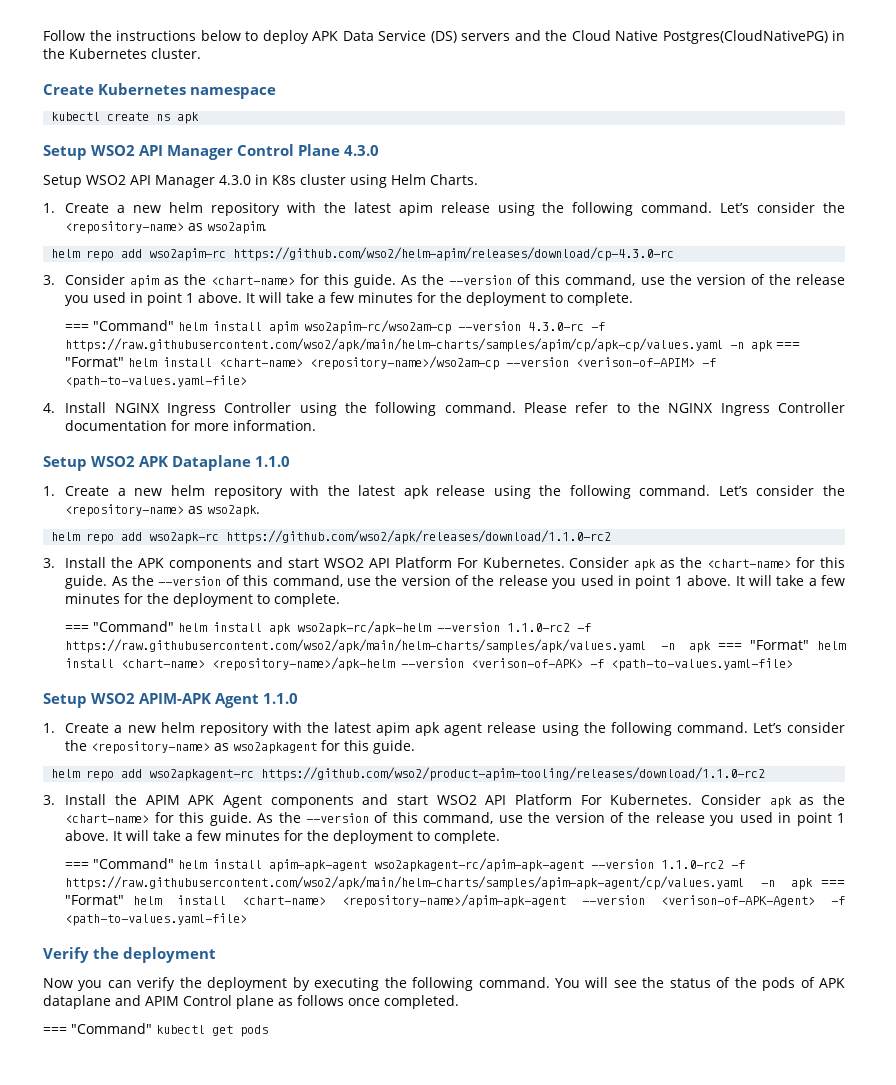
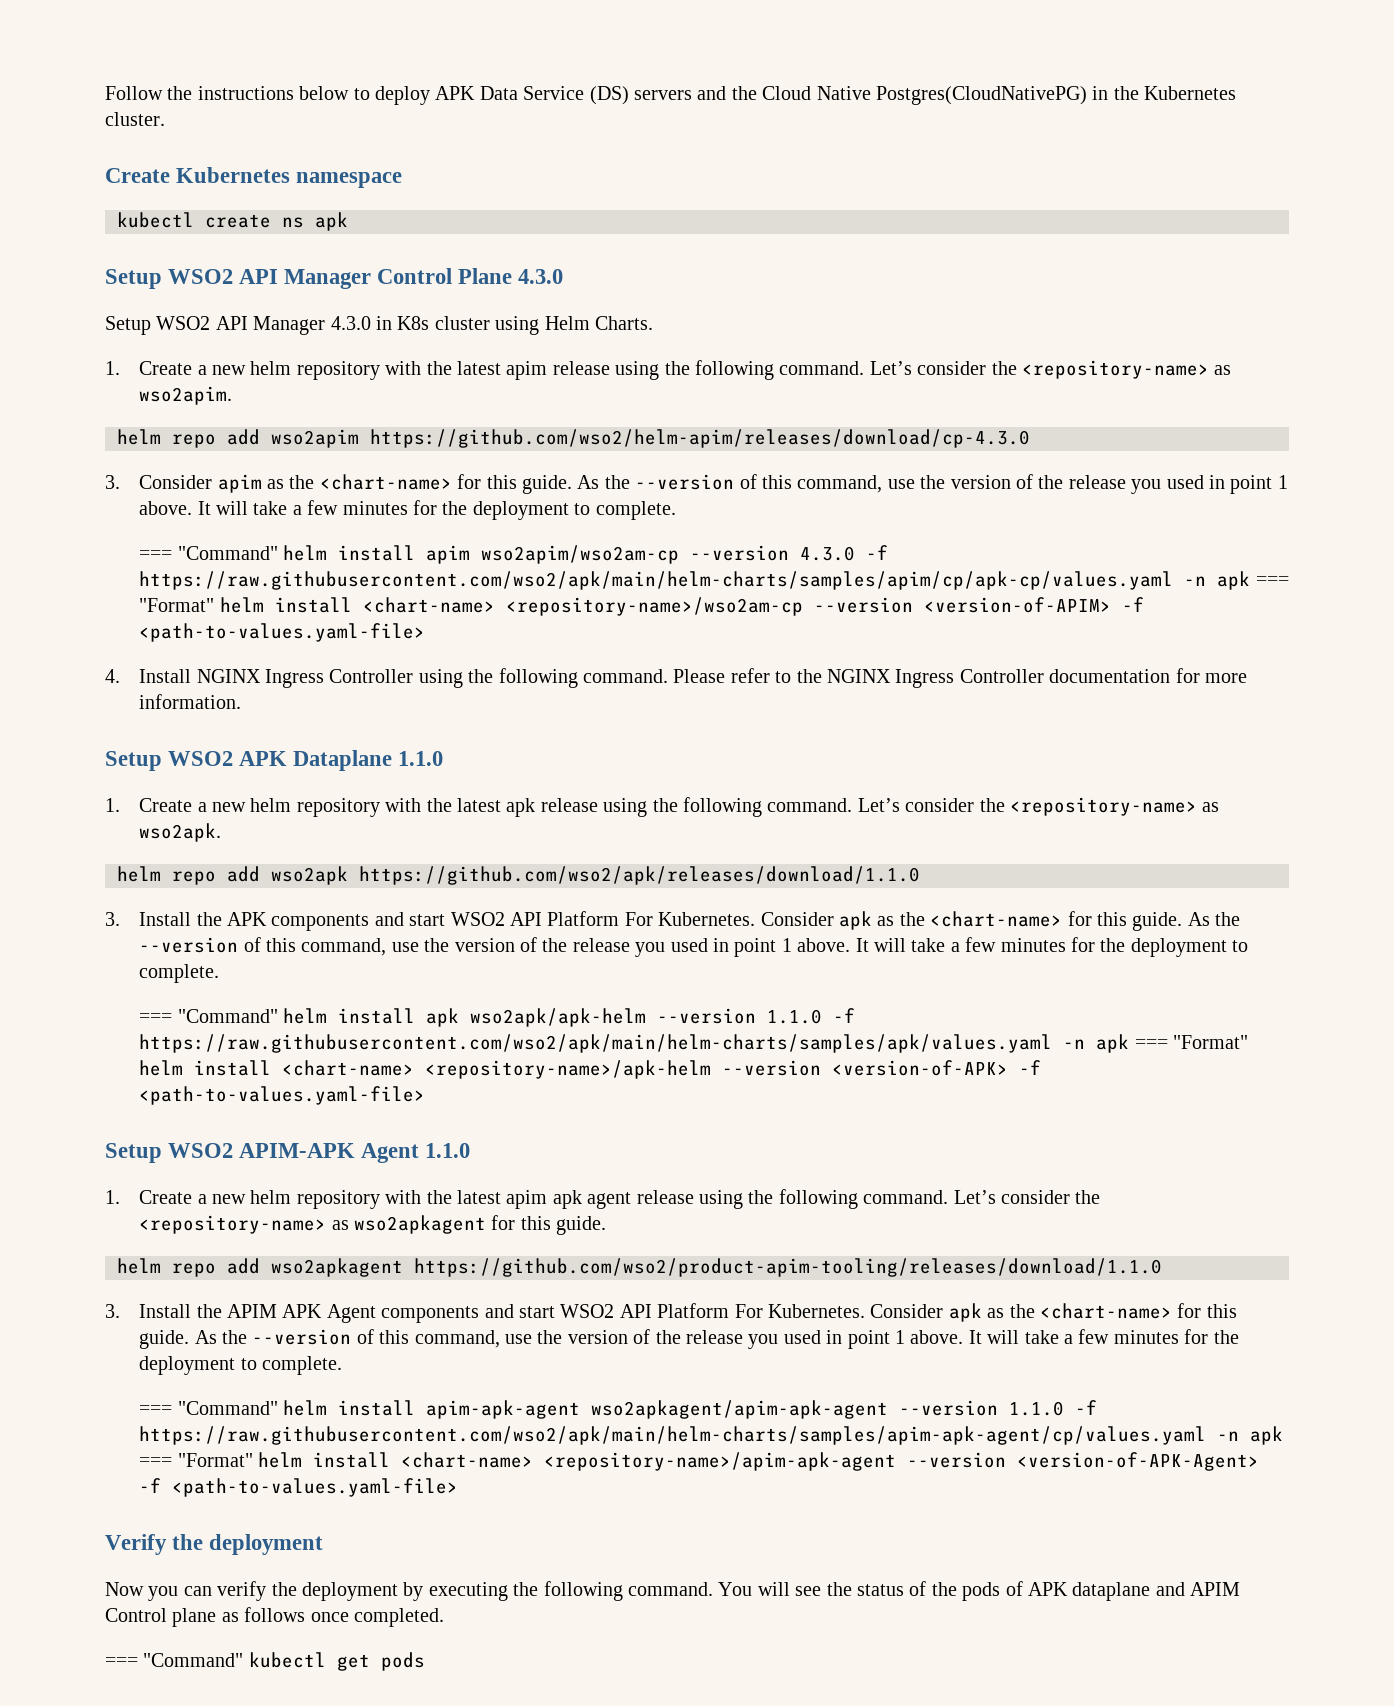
[149,247,675,261] wso2apim-rc https://github.com/wso2/helm-apim/releases/download/cp-4.3.0-rc -> [271,429,1030,448] wso2apim https://github.com/wso2/helm-apim/releases/download/cp-4.3.0
[304,320,585,334] wso2apim-rc/wso2am-cp --version 4.3.0-rc -> [480,545,855,564] wso2apim/wso2am-cp --version 4.3.0
[576,357,696,367] <verison-of-APIM> -> [923,597,1111,613] <version-of-APIM>
[149,530,612,544] wso2apk-rc https://github.com/wso2/apk/releases/download/1.1.0-rc2 -> [271,866,920,885] wso2apk https://github.com/wso2/apk/releases/download/1.1.0
[297,621,571,635] wso2apk-rc/apk-helm --version 1.1.0-rc2 -> [469,1008,822,1027] wso2apk/apk-helm --version 1.1.0
[471,658,584,668] <verison-of-APK> -> [832,1060,1009,1076] <version-of-APK>
[149,767,766,781] wso2apkagent-rc https://github.com/wso2/product-apim-tooling/releases/download/1.1.0-rc2 -> [271,1258,1162,1277] wso2apkagent https://github.com/wso2/product-apim-tooling/releases/download/1.1.0
[374,858,725,872] wso2apkagent-rc/apim-apk-agent --version 1.1.0-rc2 -> [590,1400,1064,1419] wso2apkagent/apim-apk-agent --version 1.1.0
[661,895,816,907] <verison-of-APK-Agent> -> [1016,1452,1259,1471] <version-of-APK-Agent>

